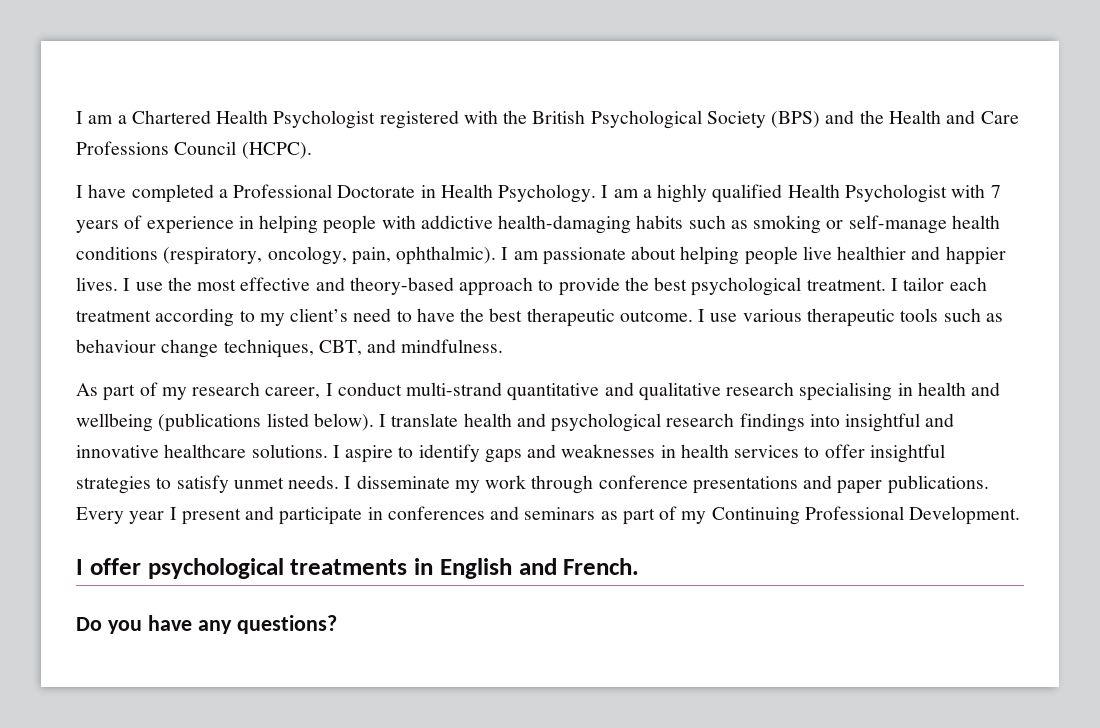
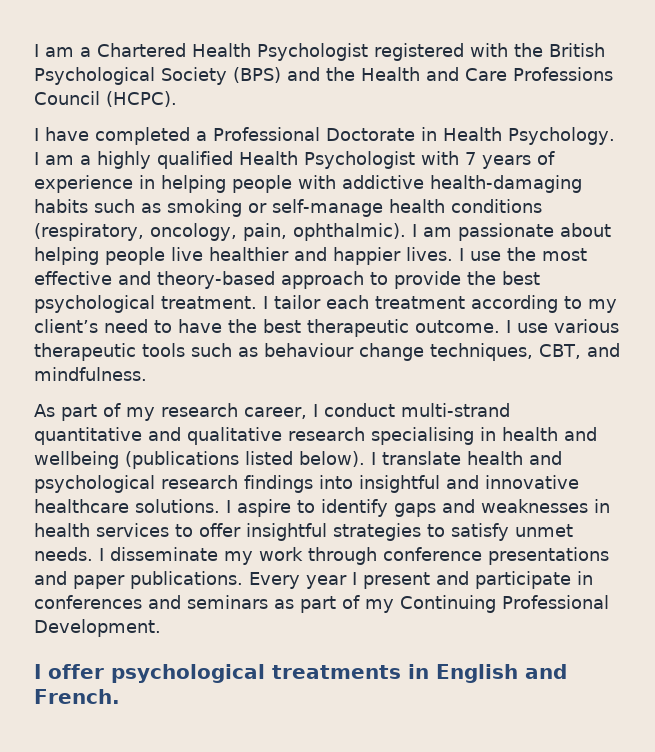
[76,615,337,634] // Do you have any questions? -> (120, 696) none

